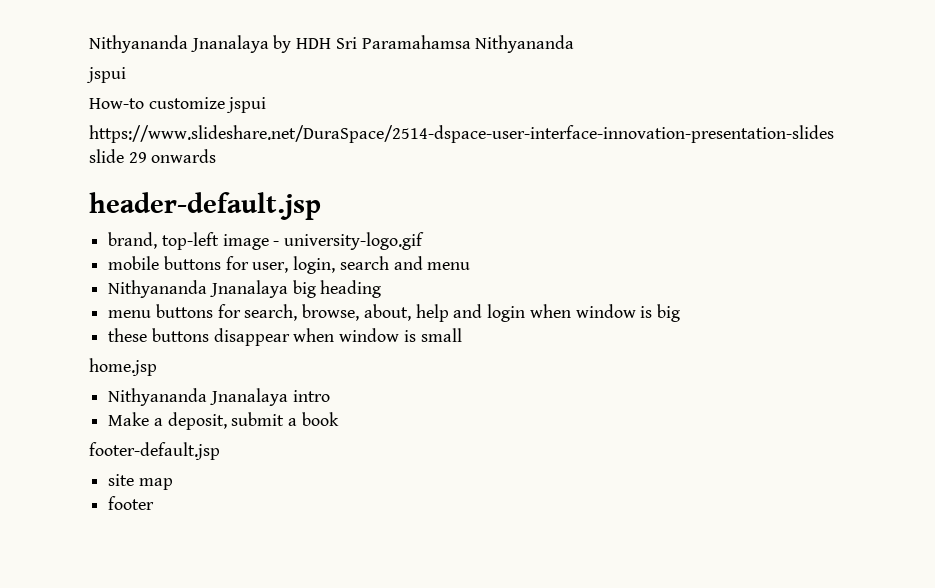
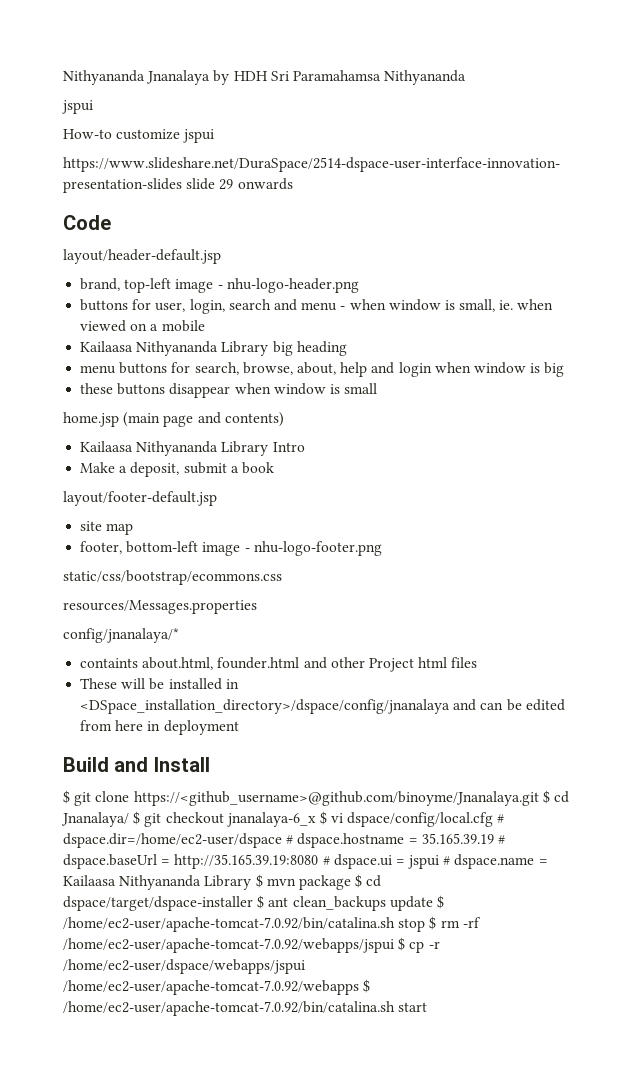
[89,192,321,220] header-default.jsp -> [63,215,111,230] [63,249,221,264] Code // layout/header-default.jsp
[284,232,425,250] [108,256,160,270] university-logo.gif // mobile -> [226,278,359,293] nhu-logo-header.png //
[108,280,288,298] // Nithyananda Jnanalaya -> [340,299,554,312] [80,320,205,332] [80,341,269,356] - when window is small, ie. when viewed on a mobile // Kailaasa Nithyananda Library
[108,388,330,406] // Nithyananda Jnanalaya intro -> [123,412,284,427] [80,441,305,456] (main page and contents) // Kailaasa Nithyananda Library Intro
[89,442,220,460] footer-default.jsp -> [63,491,217,506] layout/footer-default.jsp
[108,496,155,510] footer -> [80,541,382,556] [63,570,282,585] [63,600,257,614] [63,628,179,643] [80,657,478,672] [80,678,239,690] [80,699,565,714] [80,720,239,735] [63,757,210,772] [63,790,569,806] [61,811,505,827] [63,833,505,848] [63,854,548,869] [63,874,382,890] [63,895,444,911] [63,916,481,932] [63,937,440,953] [63,959,305,974] [63,979,371,995] [63,1001,428,1016] footer, bottom-left image - nhu-logo-footer.png // static/css/bootstrap/ecommons.css // resources/Messages.properties // config/jnanalaya/* // containts about.html, founder.html and other Project html files // These will be installed in <DSpace_installation_directory>/dspace/config/jnanalaya and can be edited from here in deployment // Build and Install // $ git clone https://<github_username>@github.com/binoyme/Jnanalaya.git $ cd Jnanalaya/ $ git checkout jnanalaya-6_x $ vi dspace/config/local.cfg # dspace.dir=/home/ec2-user/dspace # dspace.hostname = 35.165.39.19 # dspace.baseUrl = http://35.165.39.19:8080 # dspace.ui = jspui # dspace.name = Kailaasa Nithyananda Library $ mvn package $ cd dspace/target/dspace-installer $ ant clean_backups update $ /home/ec2-user/apache-tomcat-7.0.92/bin/catalina.sh stop $ rm -rf /home/ec2-user/apache-tomcat-7.0.92/webapps/jspui $ cp -r /home/ec2-user/dspace/webapps/jspui /home/ec2-user/apache-tomcat-7.0.92/webapps $ /home/ec2-user/apache-tomcat-7.0.92/bin/catalina.sh start

